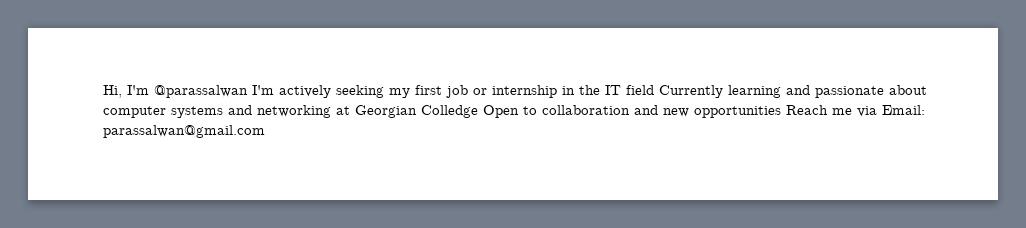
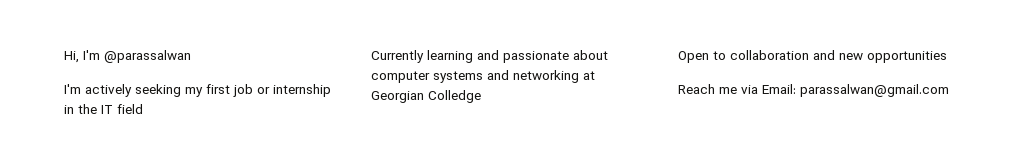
(248, 91) none -> (191, 56) //
(654, 90) none -> (143, 109) //
(478, 111) none -> (481, 96) //
(781, 112) none -> (947, 57) //

